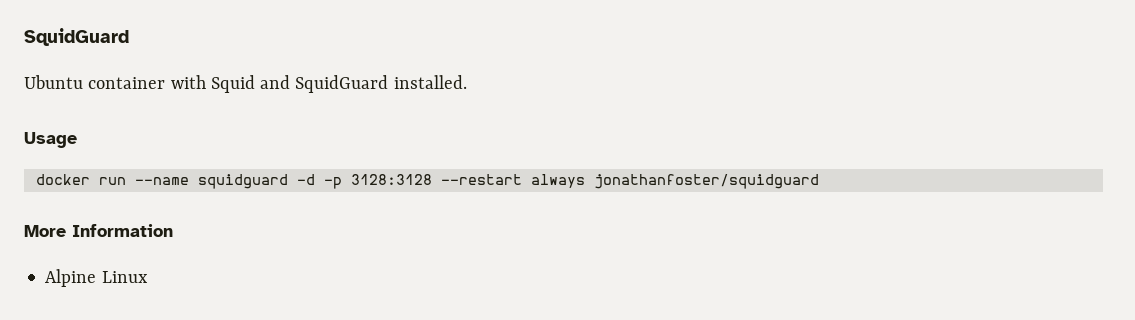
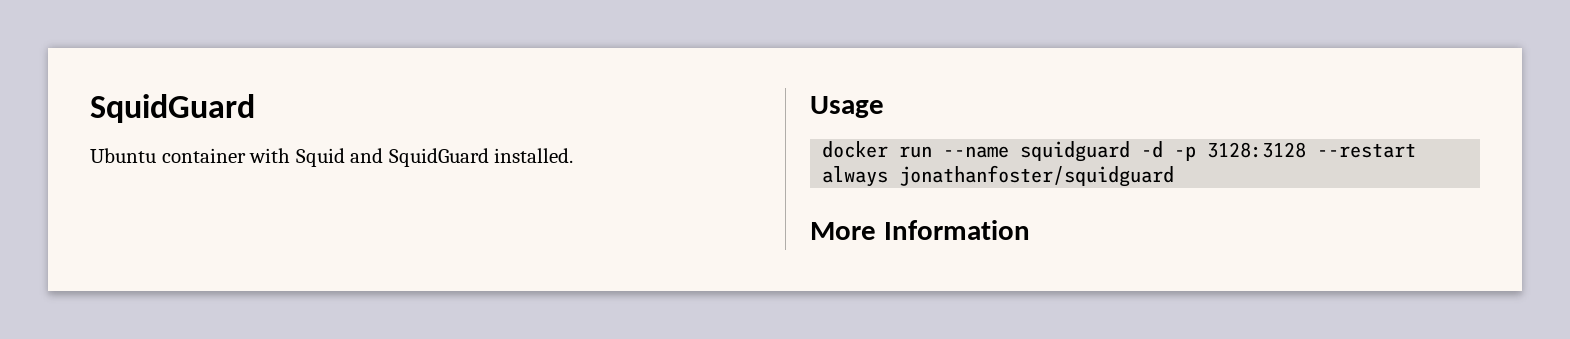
[45,269,148,287] // Alpine Linux -> (1030, 230) none

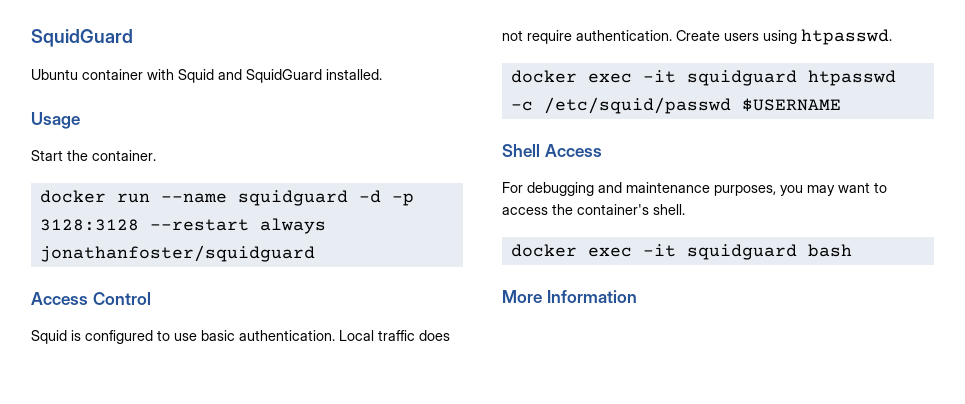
(884, 107) none -> [31,150,156,161] // Start the container.
(1175, 176) none -> [31,292,151,305] [31,330,450,344] [502,29,892,45] [510,70,896,86] [510,97,841,114] [502,144,602,157] [502,182,887,196] [502,204,685,215] [510,244,852,260] // Access Control // Squid is configured to use basic authentication. Local traffic does not require authentication. Create users using htpasswd. // docker exec -it squidguard htpasswd -c /etc/squid/passwd $USERNAME // Shell Access // For debugging and maintenance purposes, you may want to access the container's shell. // docker exec -it squidguard bash

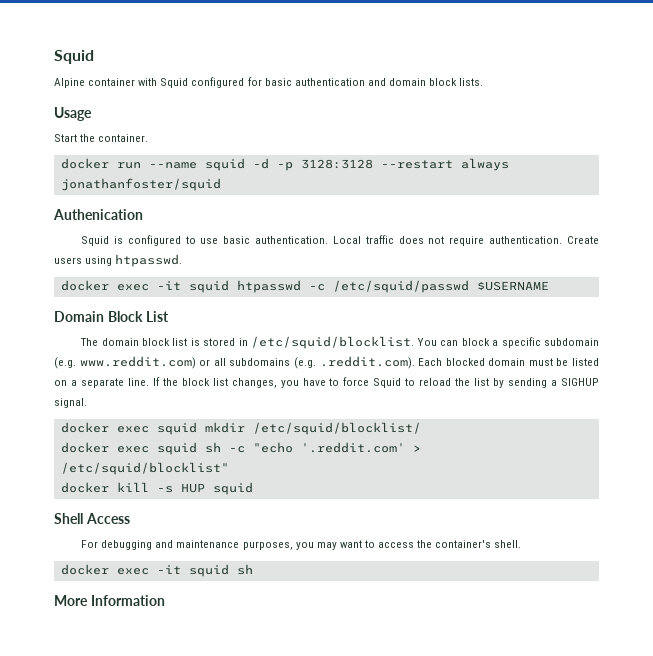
[31,29,133,47] [31,69,78,80] SquidGuard // Ubuntu -> [54,50,94,64] [54,78,85,88] Squid // Alpine
[218,69,382,83] and SquidGuard installed. -> [191,77,484,88] configured for basic authentication and domain block lists.
[237,190,348,206] squidguard -> [204,158,245,171] squid
[39,245,315,262] [31,292,151,305] jonathanfoster/squidguard // Access Control -> [60,178,221,191] [53,209,143,220] jonathanfoster/squid // Authenication
[686,70,797,86] squidguard -> [188,280,229,293] squid
(841, 105) none -> [54,311,169,322] [80,336,599,349] [54,356,599,369] [54,377,600,388] [54,398,87,408] [60,422,421,435] [60,442,421,455] [60,462,229,475] [60,482,253,495] // Domain Block List // The domain block list is stored in /etc/squid/blocklist. You can block a specific subdomain (e.g. www.reddit.com) or all subdomains (e.g. .reddit.com). Each blocked domain must be listed on a separate line. If the block list changes, you have to force Squid to reload the list by sending a SIGHUP signal. // docker exec squid mkdir /etc/squid/blocklist/ // docker exec squid sh -c "echo '.reddit.com' > /etc/squid/blocklist" // docker kill -s HUP squid
[686,244,852,260] squidguard bash -> [188,564,253,577] squid sh

